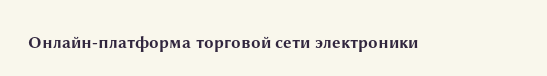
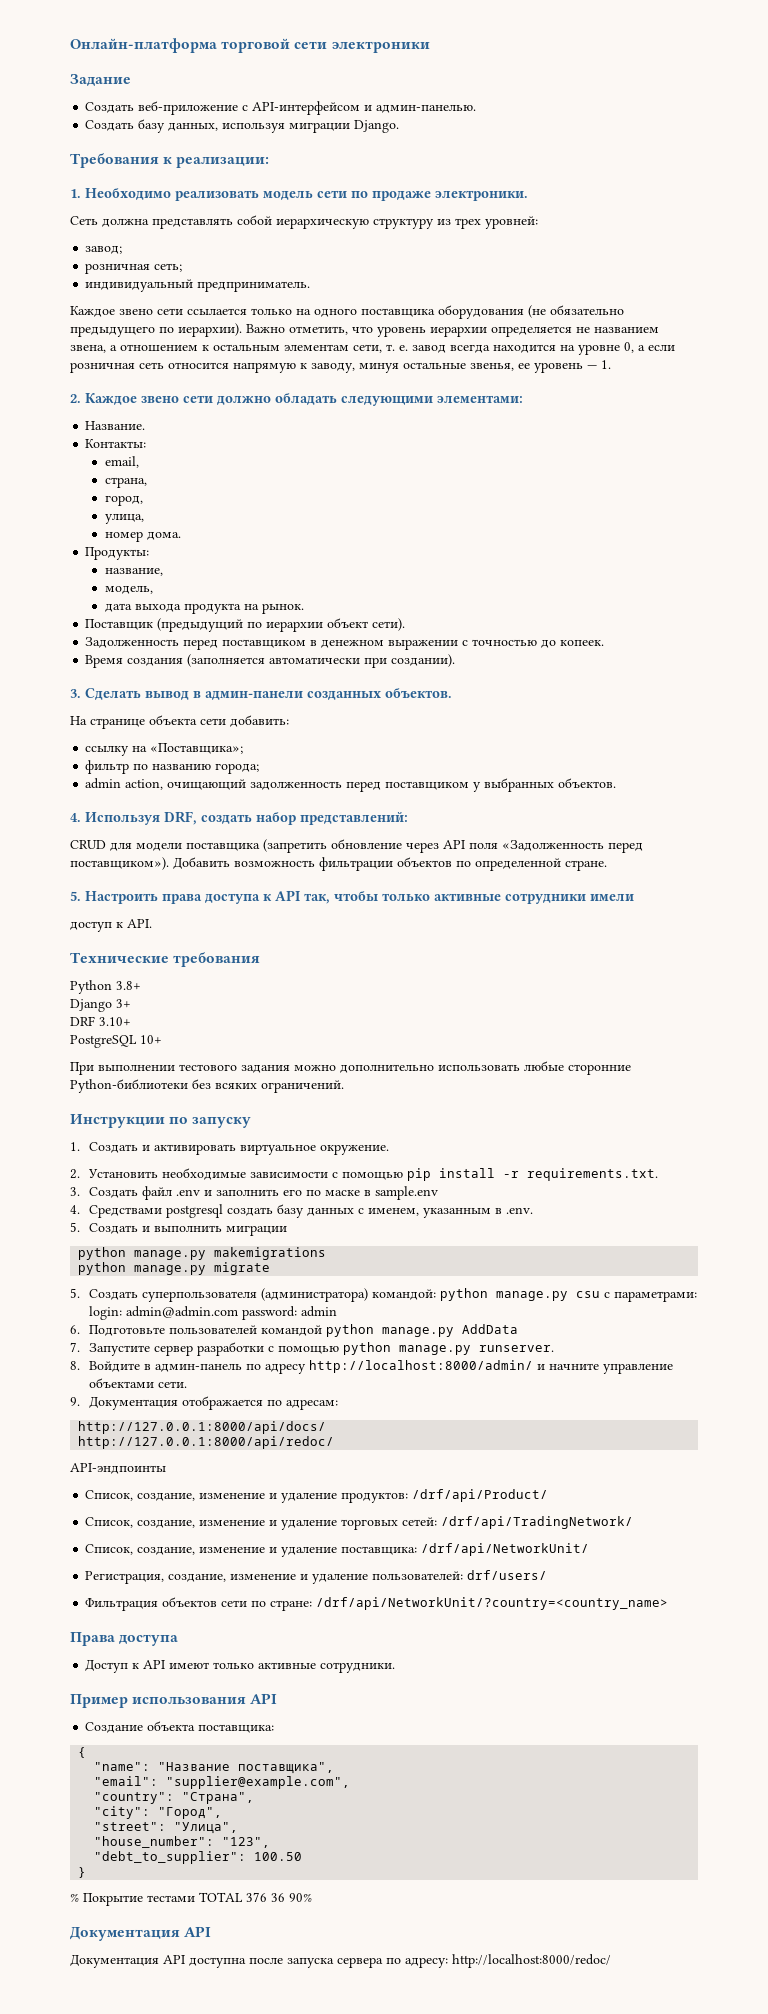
(418, 45) none -> [70,74,131,87] [85,101,477,115] [85,119,400,133] [70,153,270,168] [70,188,528,201] [70,215,538,229] [85,246,123,254] [85,263,183,274] [85,279,311,292] [70,305,624,319] [70,323,659,337] [70,342,675,355] [70,360,611,373] [70,393,523,406] [85,421,146,430] [85,439,147,448] [104,456,139,468] [104,477,147,488] [104,495,143,506] [104,514,144,524] [104,531,181,542] [85,547,150,560] [104,568,163,576] [104,586,153,594] [104,603,304,614] [85,618,406,632] [85,637,605,650] [85,654,456,668] [70,688,452,701] [70,715,289,729] [85,743,244,756] [85,760,260,774] [85,778,617,792] [70,811,408,825] [70,839,643,853] [70,857,607,871] [70,890,634,904] [70,919,152,932] [70,952,261,967] [70,980,141,994] [70,999,131,1012] [70,1016,131,1026] [70,1035,162,1048] [70,1061,631,1075] [70,1079,344,1093] [70,1114,252,1128] [70,1142,390,1155] [70,1168,659,1181] [70,1186,439,1200] [70,1204,534,1218] [70,1222,288,1236] [78,1247,327,1260] [78,1262,271,1275] [70,1288,698,1302] [89,1306,338,1320] [70,1324,519,1337] [70,1342,555,1356] [70,1360,674,1374] [89,1378,188,1388] [70,1396,339,1410] [78,1421,327,1434] [78,1436,335,1449] [70,1463,166,1474] [85,1489,549,1503] [85,1516,634,1530] [85,1543,590,1557] [85,1570,548,1584] [85,1597,669,1611] [70,1632,179,1646] [85,1659,396,1673] [70,1693,278,1708] [85,1721,275,1733] [78,1747,87,1758] [94,1762,335,1774] [94,1776,351,1789] [94,1792,255,1804] [94,1806,223,1819] [94,1822,239,1834] [94,1836,271,1848] [94,1851,303,1864] [78,1867,87,1878] [70,1892,312,1906] [70,1926,212,1941] [70,1954,611,1968] // Задание // Создать веб-приложение с API-интерфейсом и админ-панелью. // Создать базу данных, используя миграции Django. // Требования к реализации: // 1. Необходимо реализовать модель сети по продаже электроники. // Сеть должна представлять собой иерархическую структуру из трех уровней: // завод; // розничная сеть; // индивидуальный предприниматель. // Каждое звено сети ссылается только на одного поставщика оборудования (не обязательно предыдущего по иерархии). Важно отметить, что уровень иерархии определяется не названием звена, а отношением к остальным элементам сети, т. е. завод всегда находится на уровне 0, а если розничная сеть относится напрямую к заводу, минуя остальные звенья, ее уровень — 1. // 2. Каждое звено сети должно обладать следующими элементами: // Название. // Контакты: // email, // страна, // город, // улица, // номер дома. // Продукты: // название, // модель, // дата выхода продукта на рынок. // Поставщик (предыдущий по иерархии объект сети). // Задолженность перед поставщиком в денежном выражении с точностью до копеек. // Время создания (заполняется автоматически при создании). // 3. Сделать вывод в админ-панели созданных объектов. // На странице объекта сети добавить: // ссылку на «Поставщика»; // фильтр по названию города; // admin action, очищающий задолженность перед поставщиком у выбранных объектов. // 4. Используя DRF, создать набор представлений: // CRUD для модели поставщика (запретить обновление через API поля «Задолженность перед поставщиком»). Добавить возможность фильтрации объектов по определенной стране. // 5. Настроить права доступа к API так, чтобы только активные сотрудники имели // доступ к API. // Технические требования // Python 3.8+ // Django 3+ // DRF 3.10+ // PostgreSQL 10+ // При выполнении тестового задания можно дополнительно использовать любые сторонние Python-библиотеки без всяких ограничений. // Инструкции по запуску // 1. Создать и активировать виртуальное окружение. // 2. Установить необходимые зависимости с помощью pip install -r requirements.txt. // 3. Создать файл .env и заполнить его по маске в sample.env // 4. Средствами postgresql создать базу данных с именем, указанным в .env. // 5. Создать и выполнить миграции // python manage.py makemigrations // python manage.py migrate // 5. Создать суперпользователя (администратора) командой: python manage.py csu с параметрами: login: admin@admin.com password: admin // 6. Подготовьте пользователей командой python manage.py AddData // 7. Запустите сервер разработки с помощью python manage.py runserver. // 8. Войдите в админ-панель по адресу http://localhost:8000/admin/ и начните управление объектами сети. // 9. Документация отображается по адресам: // http://127.0.0.1:8000/api/docs/ // http://127.0.0.1:8000/api/redoc/ // API-эндпоинты // Список, создание, изменение и удаление продуктов: /drf/api/Product/ // Список, создание, изменение и удаление торговых сетей: /drf/api/TradingNetwork/ // Список, создание, изменение и удаление поставщика: /drf/api/NetworkUnit/ // Регистрация, создание, изменение и удаление пользователей: drf/users/ // Фильтрация объектов сети по стране: /drf/api/NetworkUnit/?country=<country_name> // Права доступа // Доступ к API имеют только активные сотрудники. // Пример использования API // Создание объекта поставщика: // { // "name": "Название поставщика", // "email": "supplier@example.com", // "country": "Страна", // "city": "Город", // "street": "Улица", // "house_number": "123", // "debt_to_supplier": 100.50 // } // % Покрытие тестами TOTAL 376 36 90% // Документация API // Документация API доступна после запуска сервера по адресу: http://localhost:8000/redoc/

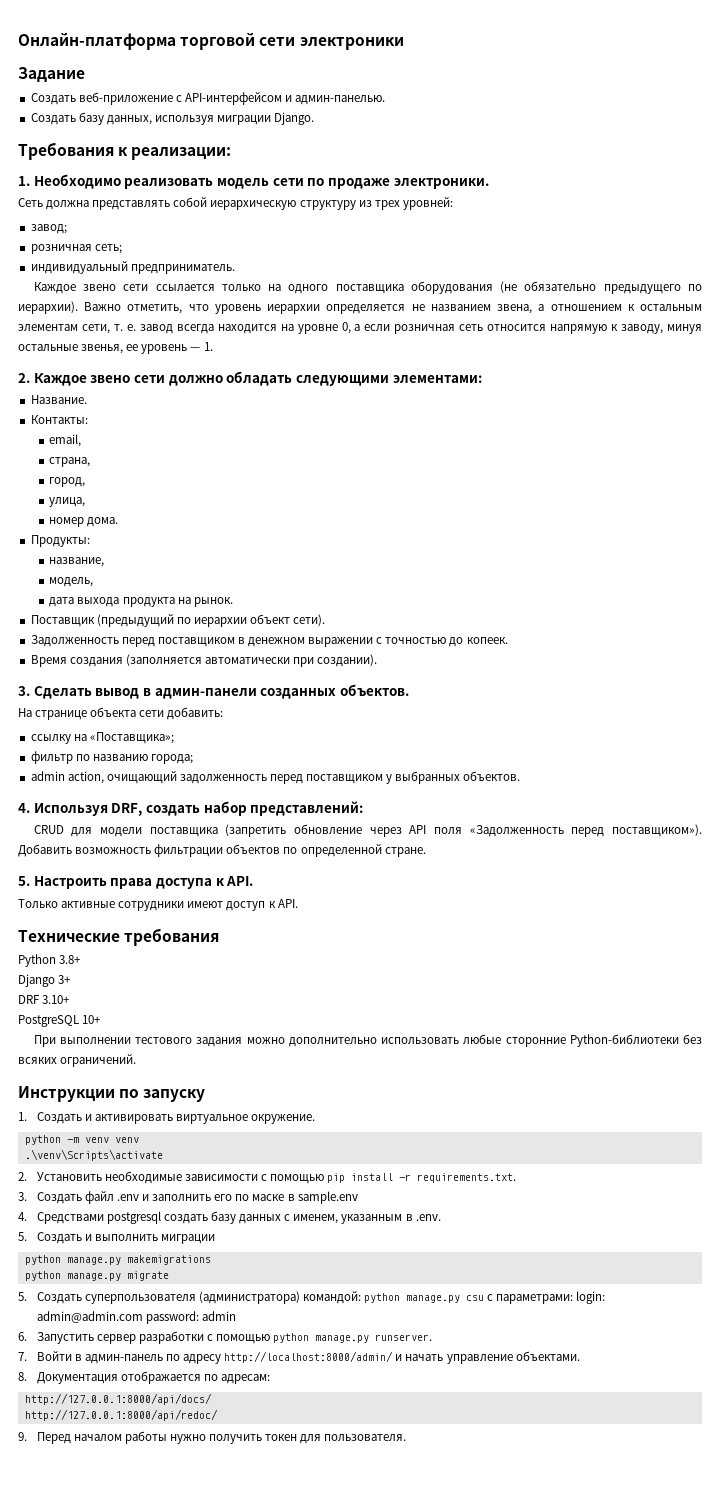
[275,890,430,904] API так, чтобы только -> [226,876,254,886] [18,899,58,908] API. // Только
[590,894,634,901] имели // -> [187,901,224,908] имеют
(390, 1149) none -> [24,1135,139,1145] [24,1149,163,1161] // python -m venv venv // .\venv\Scripts\activate
[89,1324,519,1337] [70,1342,151,1356] Подготовьте пользователей командой python manage.py AddData // 7. Запустите -> [36,1332,94,1344] Запустить
[70,1361,141,1372] 8. Войдите -> [18,1351,72,1361] 7. Войти
[549,1363,674,1374] [89,1378,188,1388] [70,1397,80,1406] начните управление объектами сети. // 9. -> [405,1351,580,1364] [18,1372,27,1381] начать управление объектами. // 8.
[70,1463,166,1474] [85,1489,549,1503] [85,1516,634,1530] [85,1543,590,1557] [85,1570,548,1584] [85,1597,669,1611] [70,1632,179,1646] [85,1659,396,1673] [70,1693,278,1708] [85,1721,275,1733] [78,1747,87,1758] [94,1762,335,1774] [94,1776,351,1789] [94,1792,255,1804] [94,1806,223,1819] [94,1822,239,1834] [94,1836,271,1848] [94,1851,303,1864] [78,1867,87,1878] [70,1892,312,1906] [70,1926,212,1941] [70,1954,611,1968] API-эндпоинты // Список, создание, изменение и удаление продуктов: /drf/api/Product/ // Список, создание, изменение и удаление торговых сетей: /drf/api/TradingNetwork/ // Список, создание, изменение и удаление поставщика: /drf/api/NetworkUnit/ // Регистрация, создание, изменение и удаление пользователей: drf/users/ // Фильтрация объектов сети по стране: /drf/api/NetworkUnit/?country=<country_name> // Права доступа // Доступ к API имеют только активные сотрудники. // Пример использования API // Создание объекта поставщика: // { // "name": "Название поставщика", // "email": "supplier@example.com", // "country": "Страна", // "city": "Город", // "street": "Улица", // "house_number": "123", // "debt_to_supplier": 100.50 // } // % Покрытие тестами TOTAL 376 36 90% // Документация API // Документация API доступна после запуска сервера по адресу: http://localhost:8000/redoc/ -> [18,1431,407,1444] 9. Перед началом работы нужно получить токен для пользователя.

